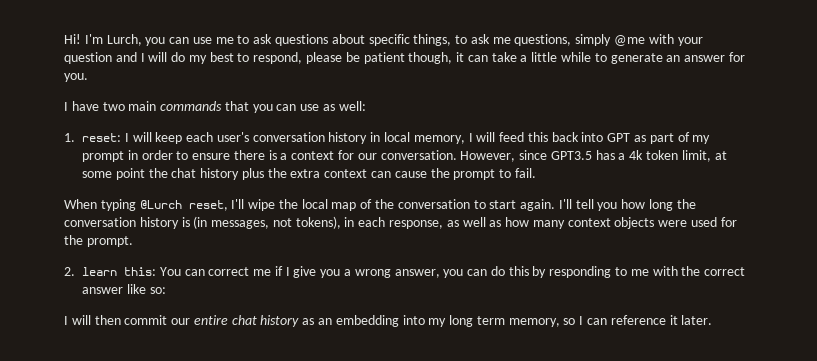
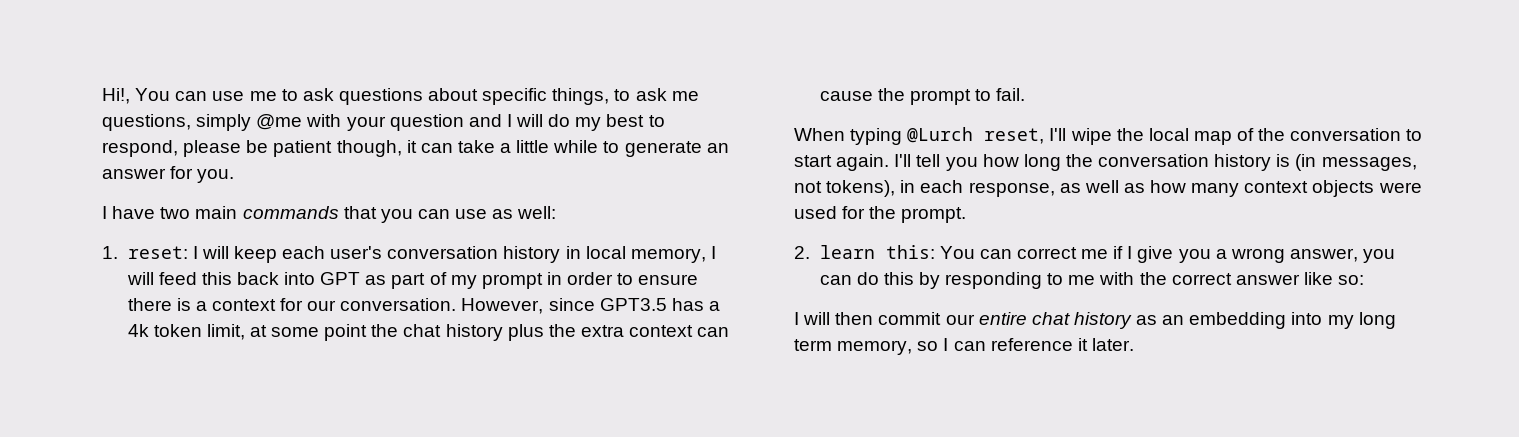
[64,34,166,46] Hi! I'm Lurch, you -> [102,88,171,104] Hi!, You

